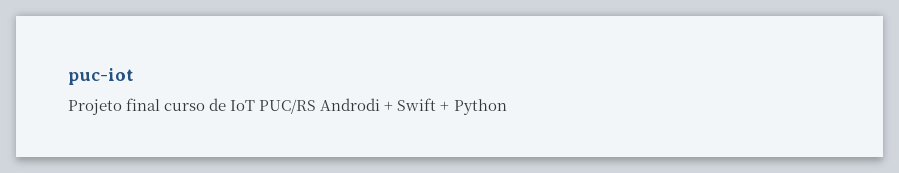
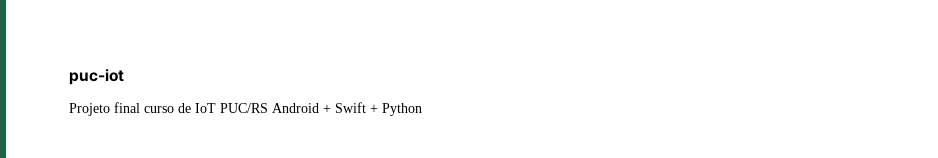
[320,98,381,111] Androdi -> [272,103,319,113] Android

